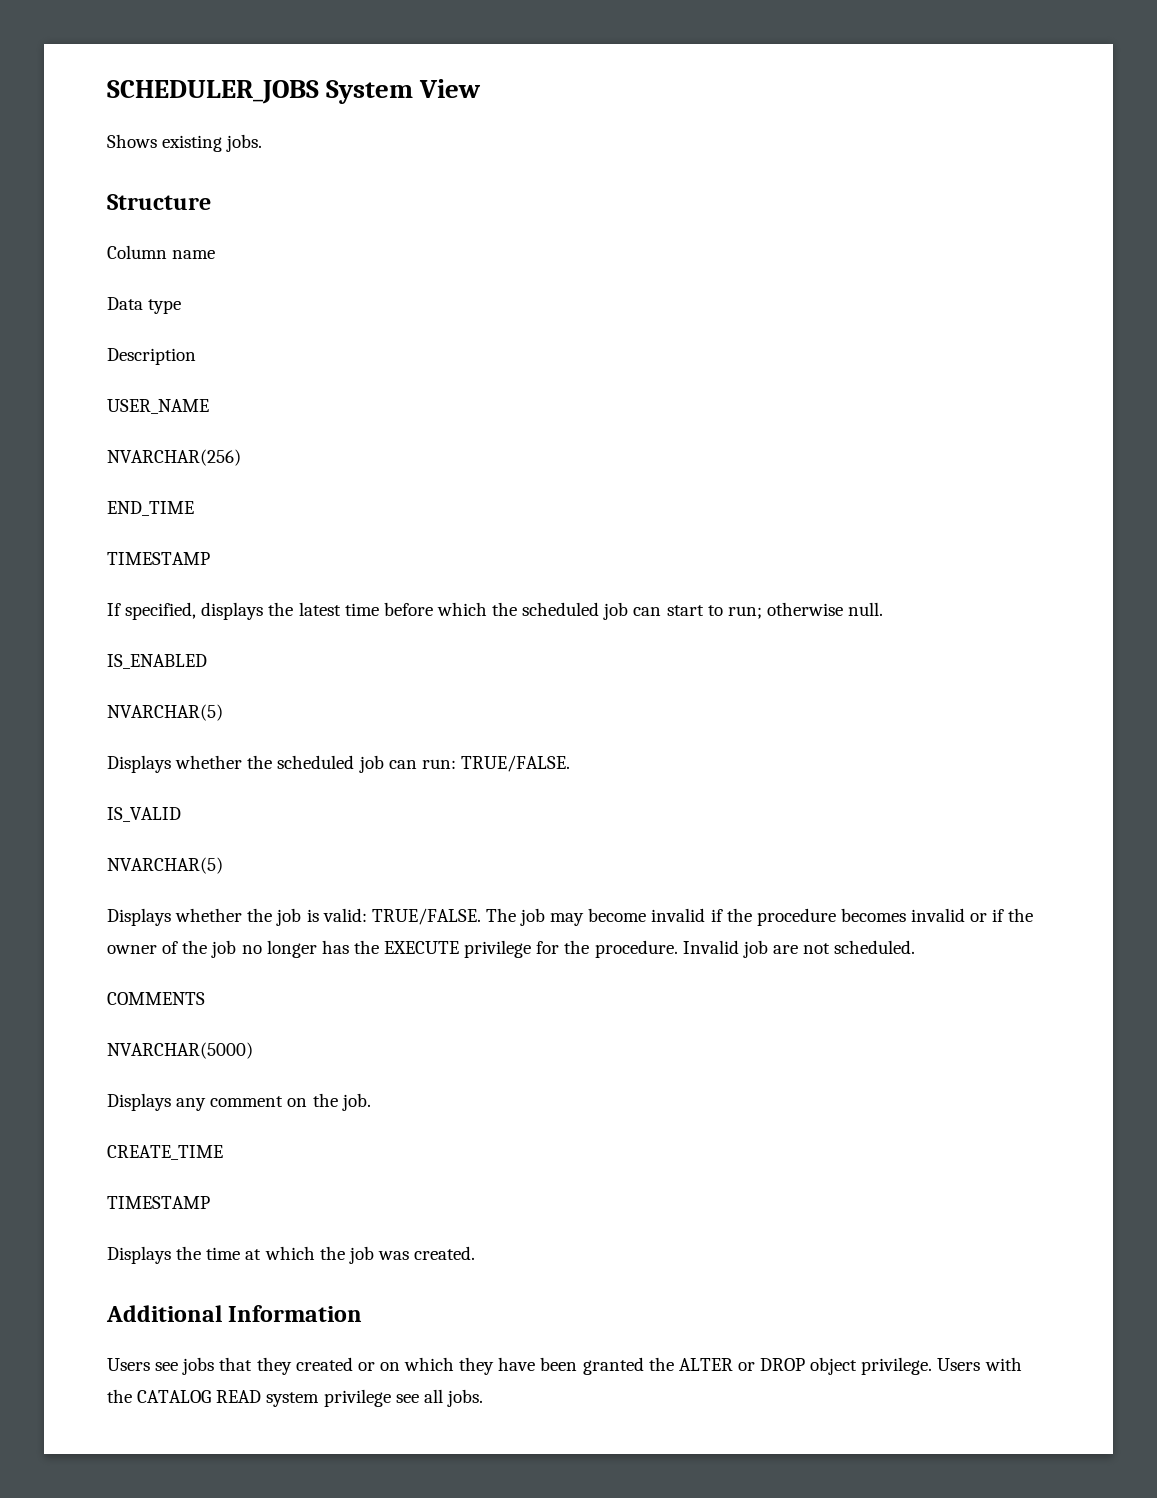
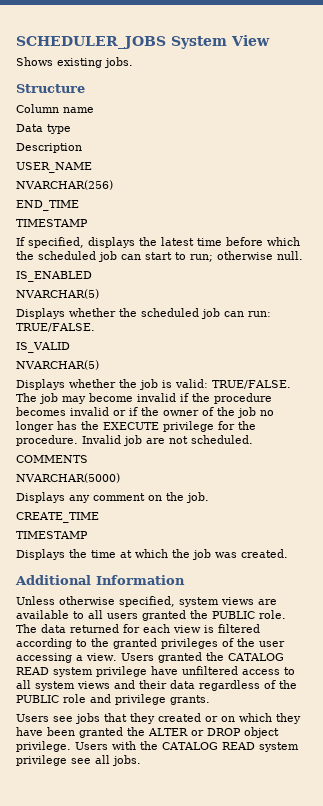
(363, 1313) none -> [16,596,277,607] [16,610,286,621] [16,624,260,633] [16,638,285,649] [16,652,284,663] [16,666,295,677] [16,680,297,691] [16,694,210,705] // Unless otherwise specified, system views are available to all users granted the PUBLIC role. The data returned for each view is filtered according to the granted privileges of the user accessing a view. Users granted the CATALOG READ system privilege have unfiltered access to all system views and their data regardless of the PUBLIC role and privilege grants.

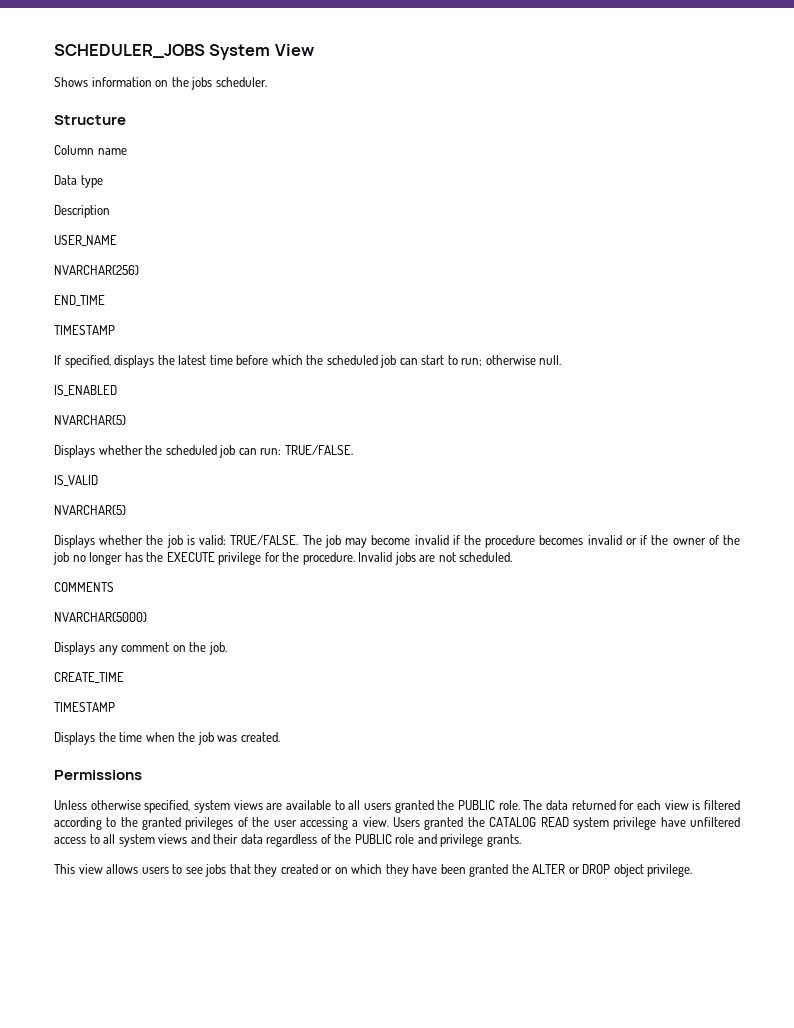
[57,57,133,68] existing jobs. -> [91,77,267,90] information on the jobs scheduler.
[123,435,142,446] job -> [394,552,416,565] jobs
[120,549,168,558] at which -> [145,732,175,742] when
[15,575,185,585] Additional Information -> [54,770,142,780] Permissions
[16,714,49,722] Users -> [54,864,183,874] This view allows users to
[75,741,299,752] [16,755,141,766] Users with the CATALOG READ system privilege see all jobs. -> (693, 870) none

